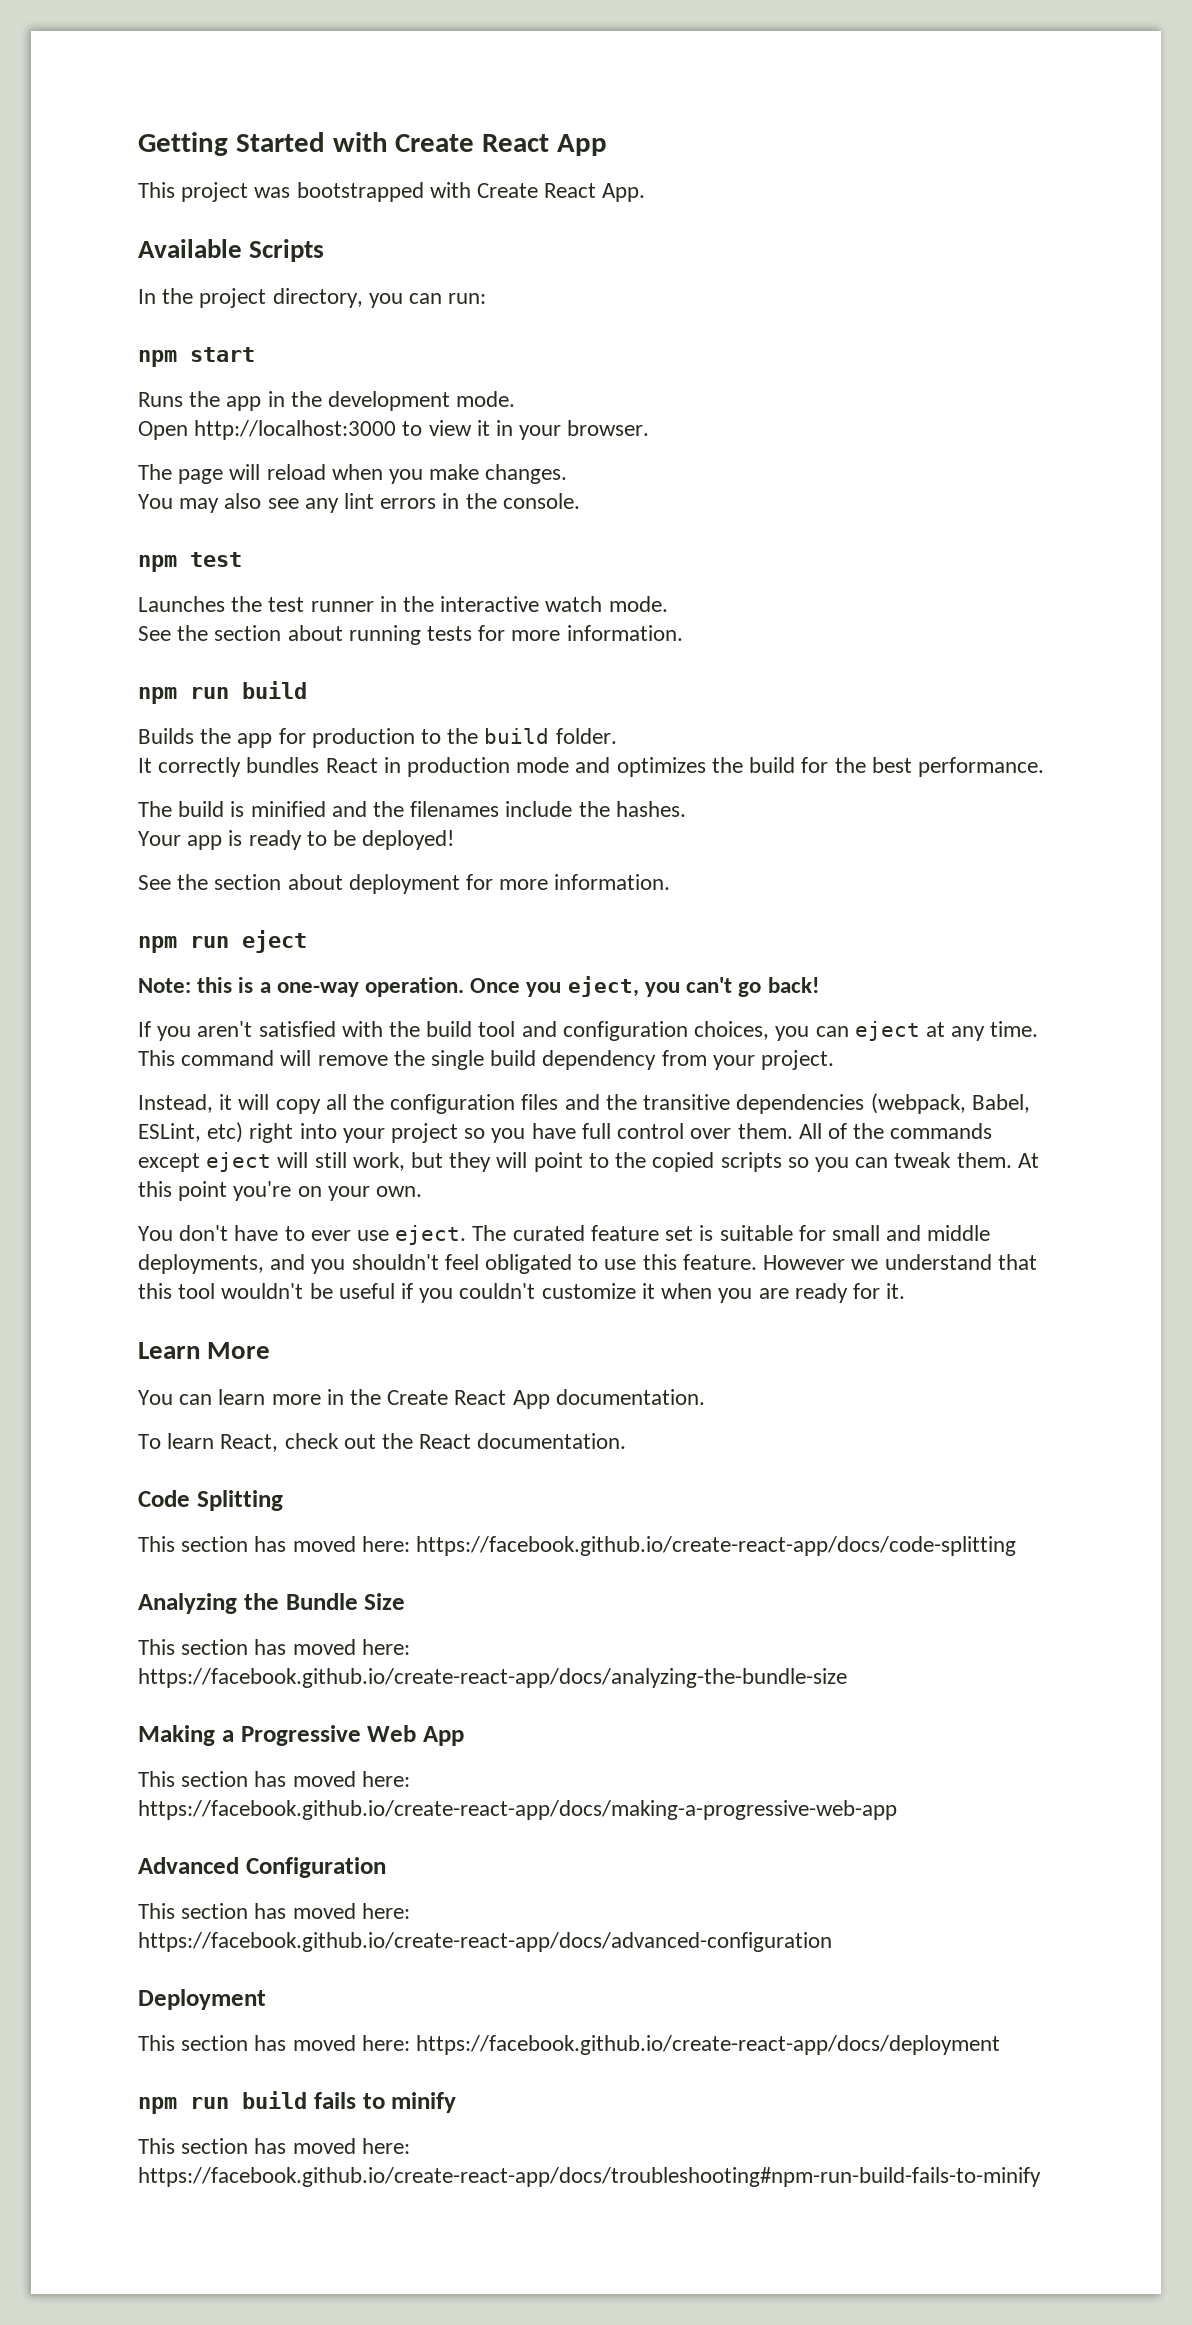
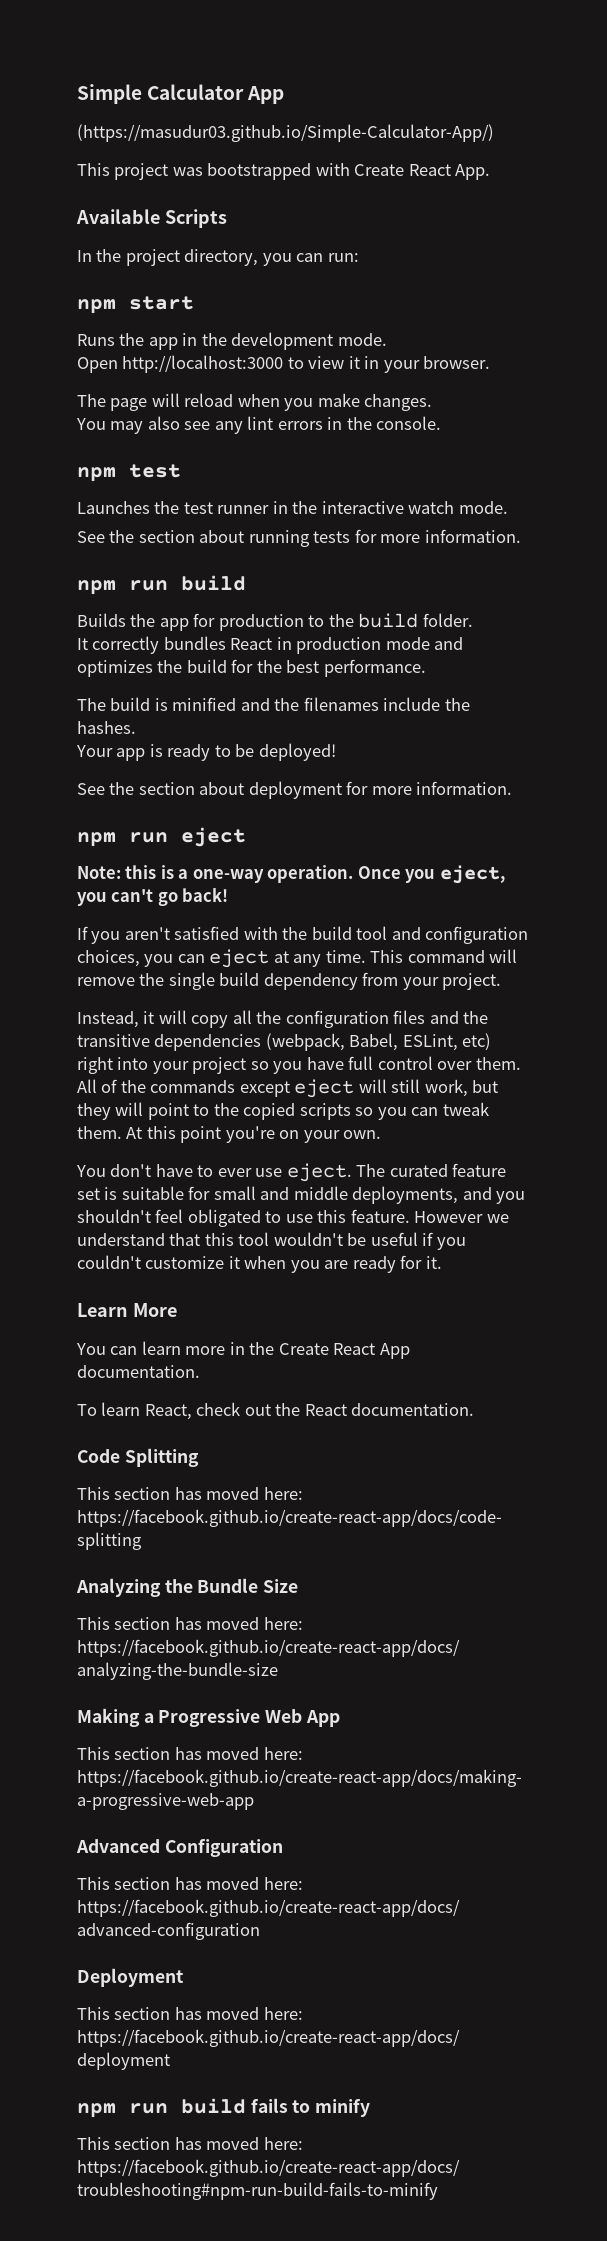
[138,132,608,156] Getting Started with Create React App -> [77,84,285,104] [77,124,494,142] Simple Calculator App // (https://masudur03.github.io/Simple-Calculator-App/)

